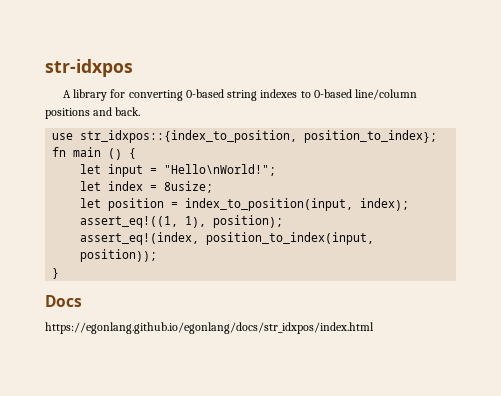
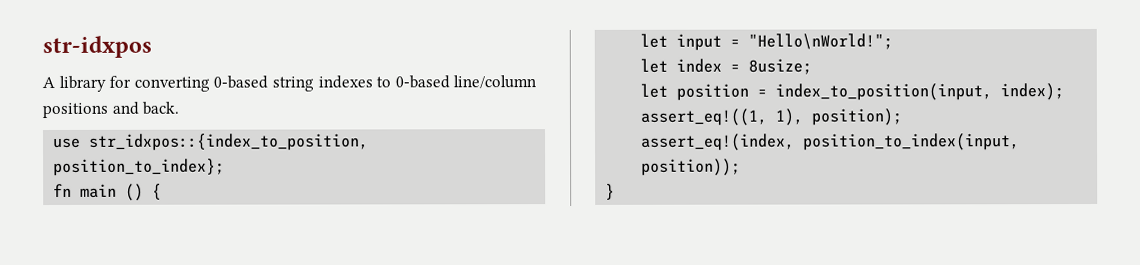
[45,295,82,307] [45,322,374,334] // Docs // https://egonlang.github.io/egonlang/docs/str_idxpos/index.html -> (616, 191) none

